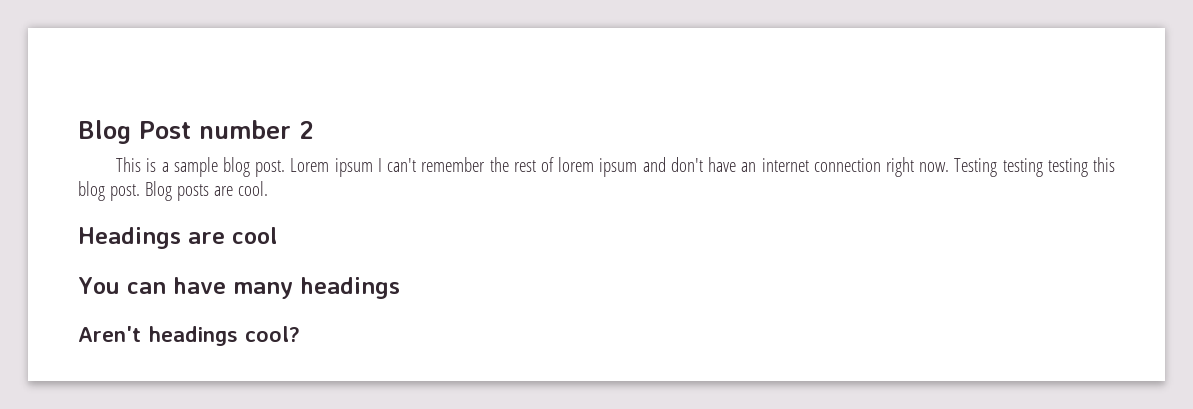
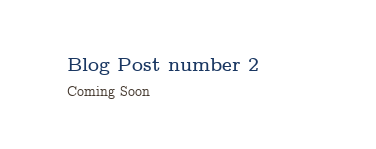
[116,157,1115,177] [78,181,268,201] [78,227,277,249] [78,277,400,299] [78,326,300,346] This is a sample blog post. Lorem ipsum I can't remember the rest of lorem ipsum and don't have an internet connection right now. Testing testing testing this blog post. Blog posts are cool. // Headings are cool // You can have many headings // Aren't headings cool? -> [67,86,150,99] Coming Soon

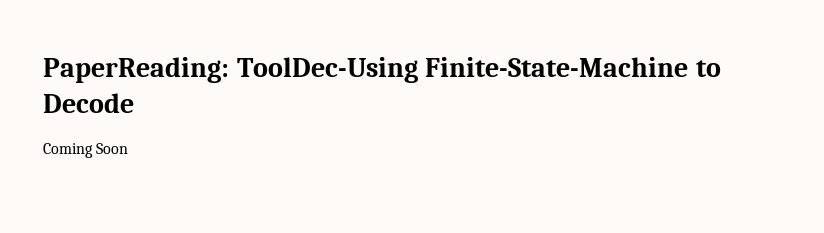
[67,58,259,75] Blog Post number 2 -> [43,57,721,83] [43,93,134,113] PaperReading: ToolDec-Using Finite-State-Machine to Decode

